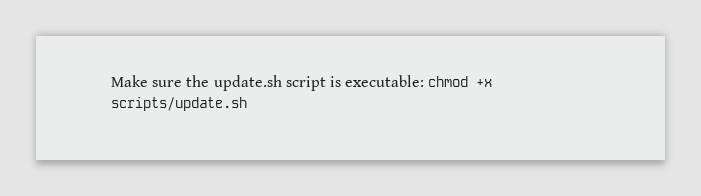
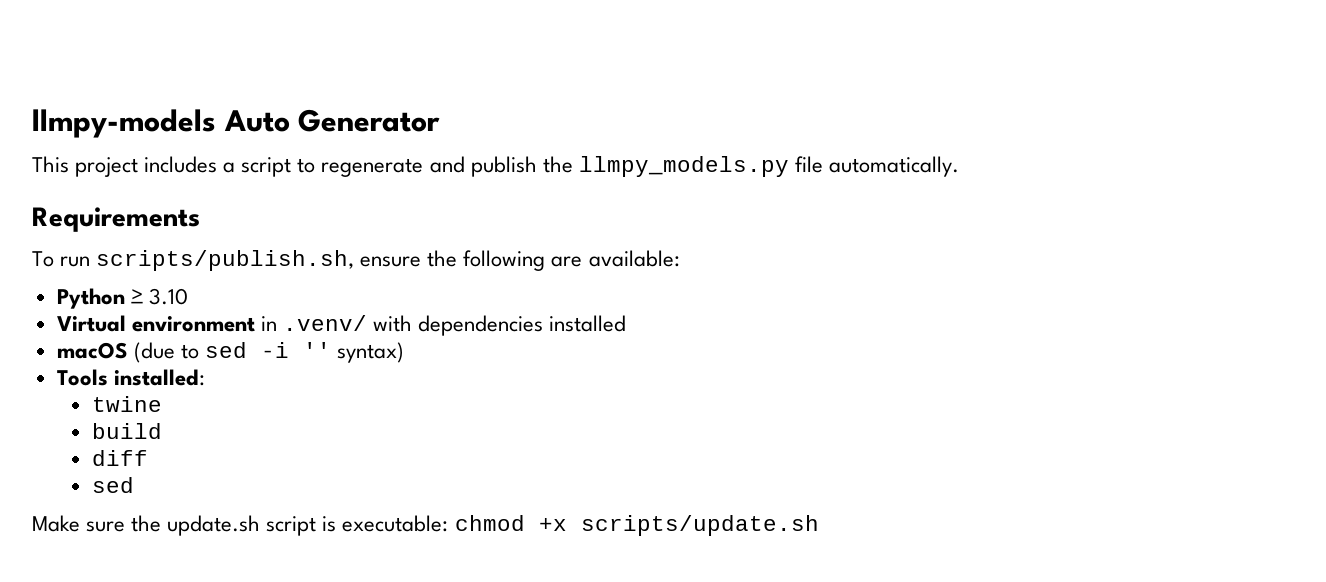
(111, 81) none -> [32,109,441,138] [32,156,959,177] [32,207,200,232] [32,250,680,271] [56,288,188,309] [56,315,627,336] [56,342,405,363] [56,369,205,386] [92,396,163,412] [92,423,163,439] [92,450,149,466] [92,477,135,493] llmpy-models Auto Generator // This project includes a script to regenerate and publish the llmpy_models.py file automatically. // Requirements // To run scripts/publish.sh, ensure the following are available: // Python ≥ 3.10 // Virtual environment in .venv/ with dependencies installed // macOS (due to sed -i '' syntax) // Tools installed: // twine // build // diff // sed //

